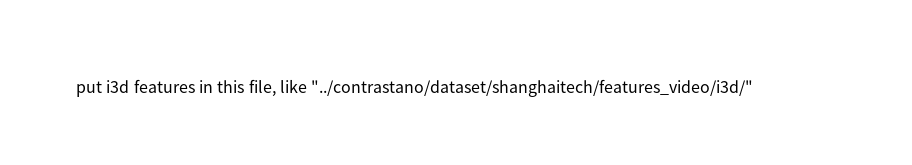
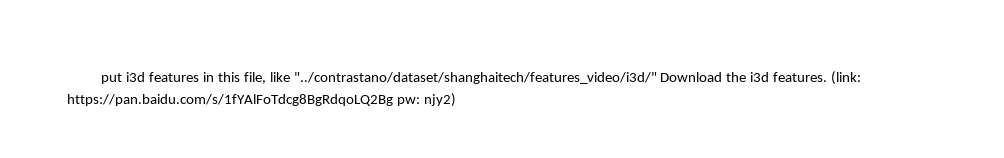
(754, 88) none -> [660,71,862,85] [67,93,456,107] Download the i3d features. (link: https://pan.baidu.com/s/1fYAlFoTdcg8BgRdqoLQ2Bg pw: njy2)

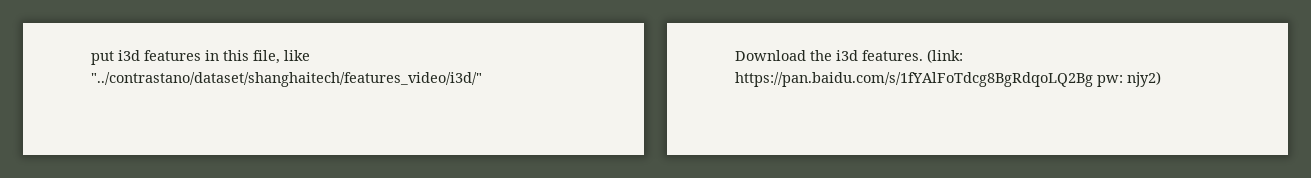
(657, 78) none -> (482, 79) //

